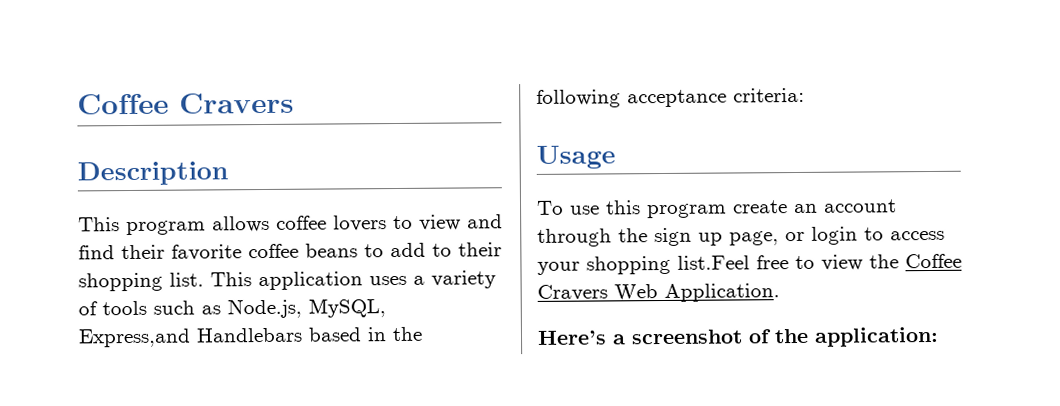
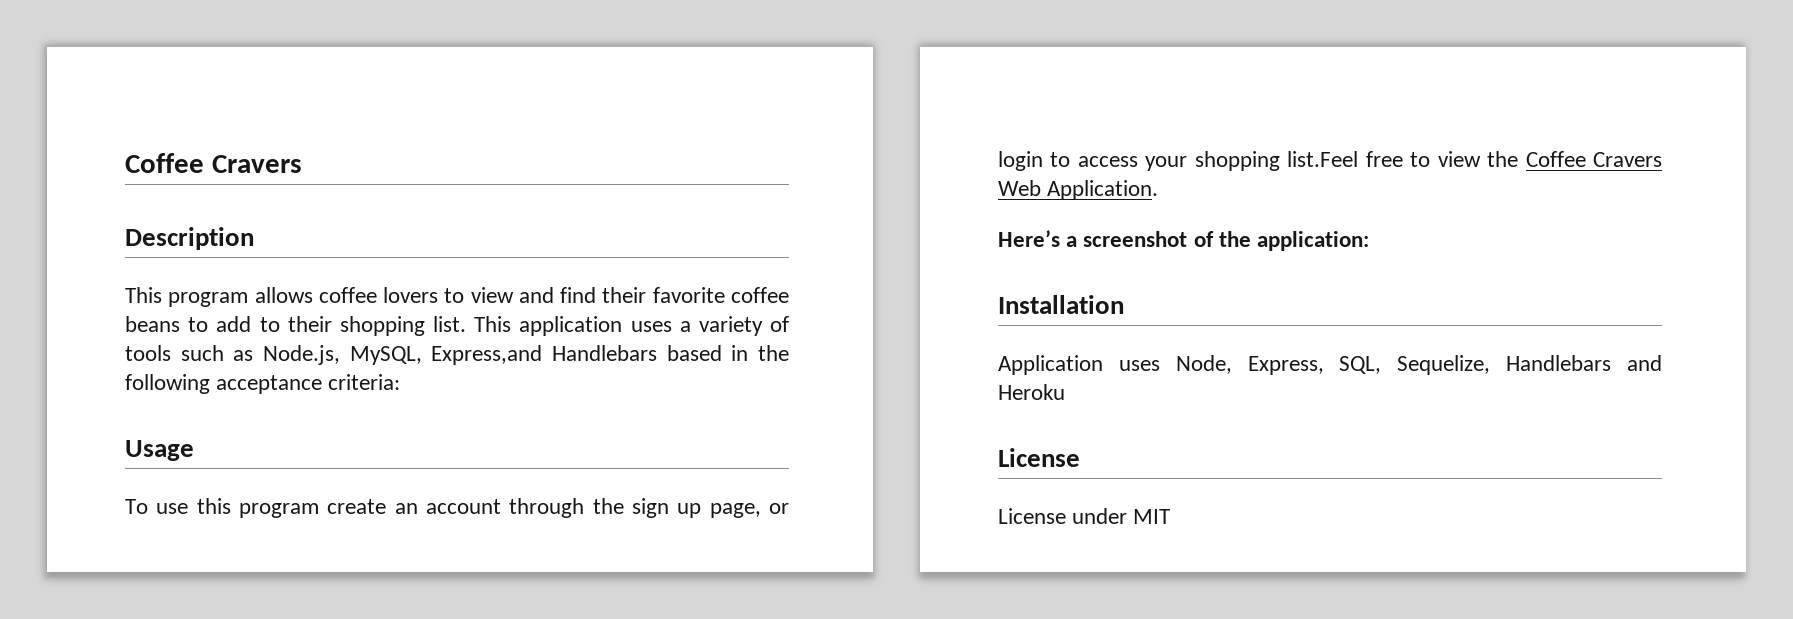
(939, 336) none -> [998,295,1124,314] [998,355,1662,375] [998,384,1065,400] [998,448,1080,467] [998,508,1171,524] // Installation // Application uses Node, Express, SQL, Sequelize, Handlebars and Heroku // License // License under MIT

